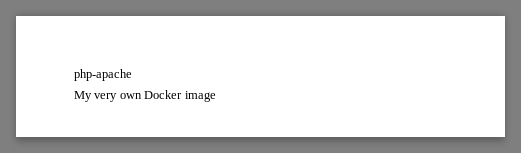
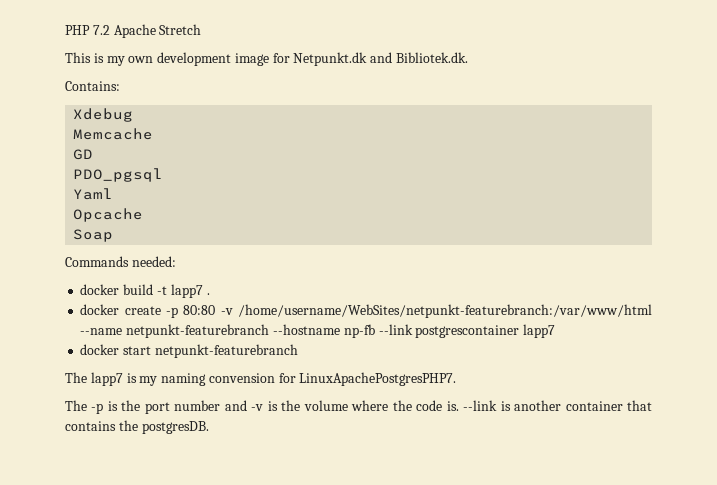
[74,69,132,81] [74,90,216,102] php-apache // My very own Docker image -> [65,24,202,38] [65,52,469,66] [65,81,120,91] [73,108,134,122] [73,128,154,140] [73,149,94,160] [73,168,164,182] [73,188,114,200] [73,208,144,222] [73,229,114,242] [65,256,176,267] [80,284,210,298] [80,304,652,318] [80,324,556,338] [80,344,298,358] [65,372,457,386] [65,400,652,414] [65,420,209,434] PHP 7.2 Apache Stretch // This is my own development image for Netpunkt.dk and Bibliotek.dk. // Contains: // Xdebug // Memcache // GD // PDO_pgsql // Yaml // Opcache // Soap // Commands needed: // docker build -t lapp7 . // docker create -p 80:80 -v /home/username/WebSites/netpunkt-featurebranch:/var/www/html --name netpunkt-featurebranch --hostname np-fb --link postgrescontainer lapp7 // docker start netpunkt-featurebranch // The lapp7 is my naming convension for LinuxApachePostgresPHP7. // The -p is the port number and -v is the volume where the code is. --link is another container that contains the postgresDB.

